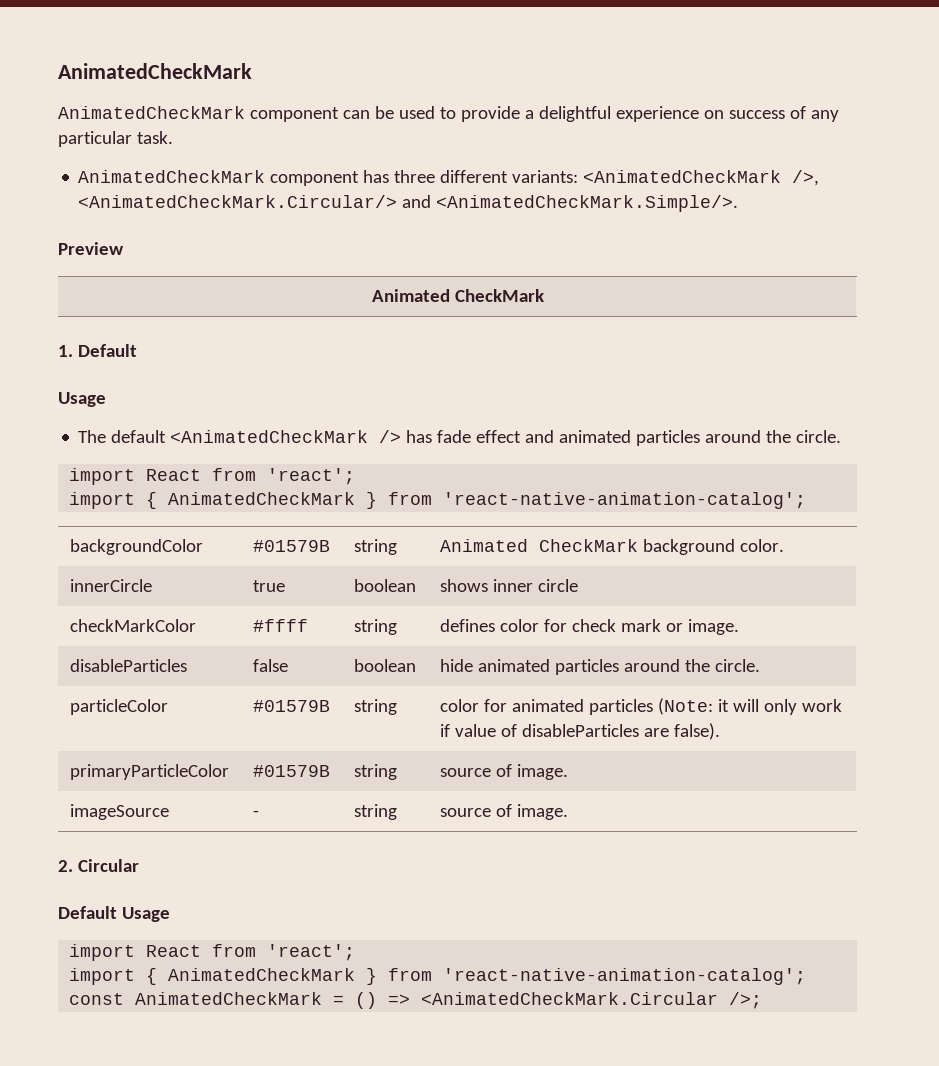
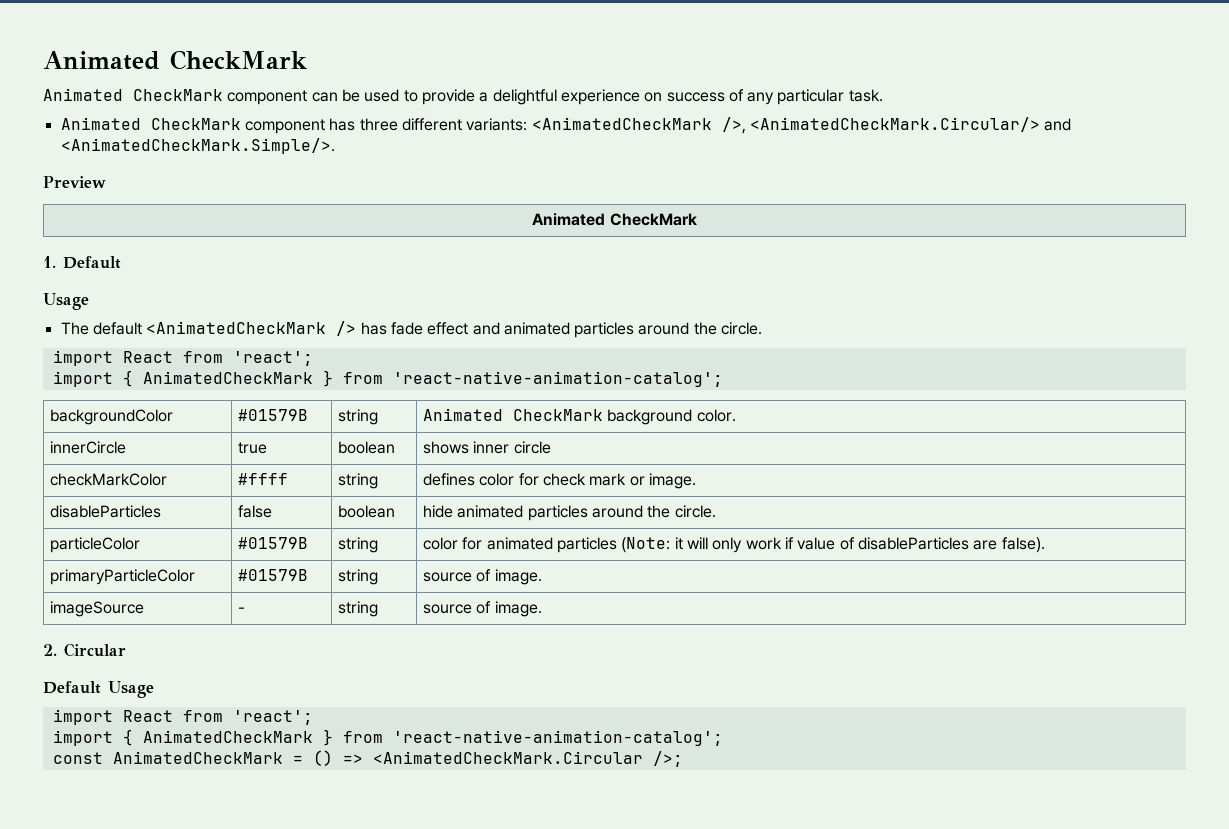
[58,63,252,79] [58,106,245,119] AnimatedCheckMark // AnimatedCheckMark -> [43,50,307,70] [43,88,223,101] Animated CheckMark // Animated CheckMark
[78,170,266,183] AnimatedCheckMark -> [60,117,241,130] Animated CheckMark

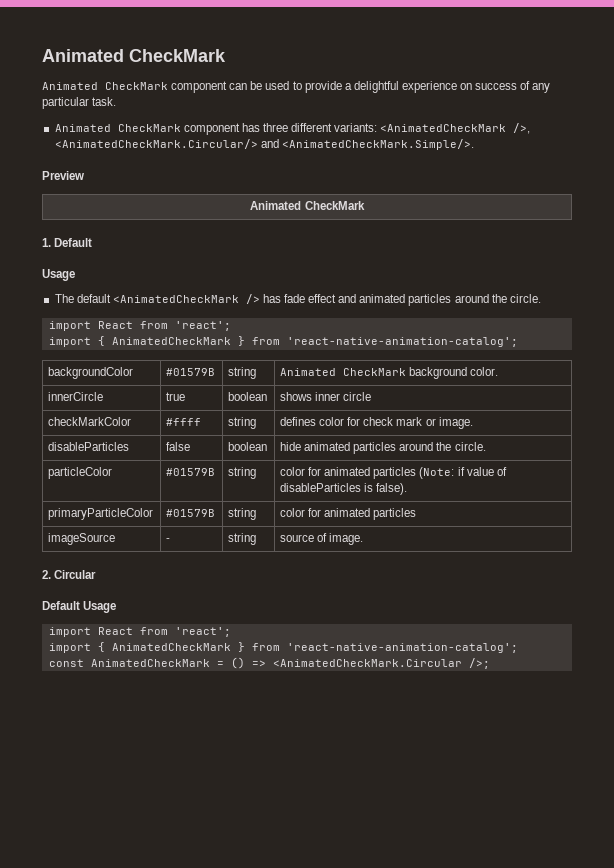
[674,537,782,553] it will only work -> (455, 473) none
[973,540,998,550] are -> [364,483,374,492] is
[423,569,542,585] source of image. -> [280,508,417,520] color for animated particles

